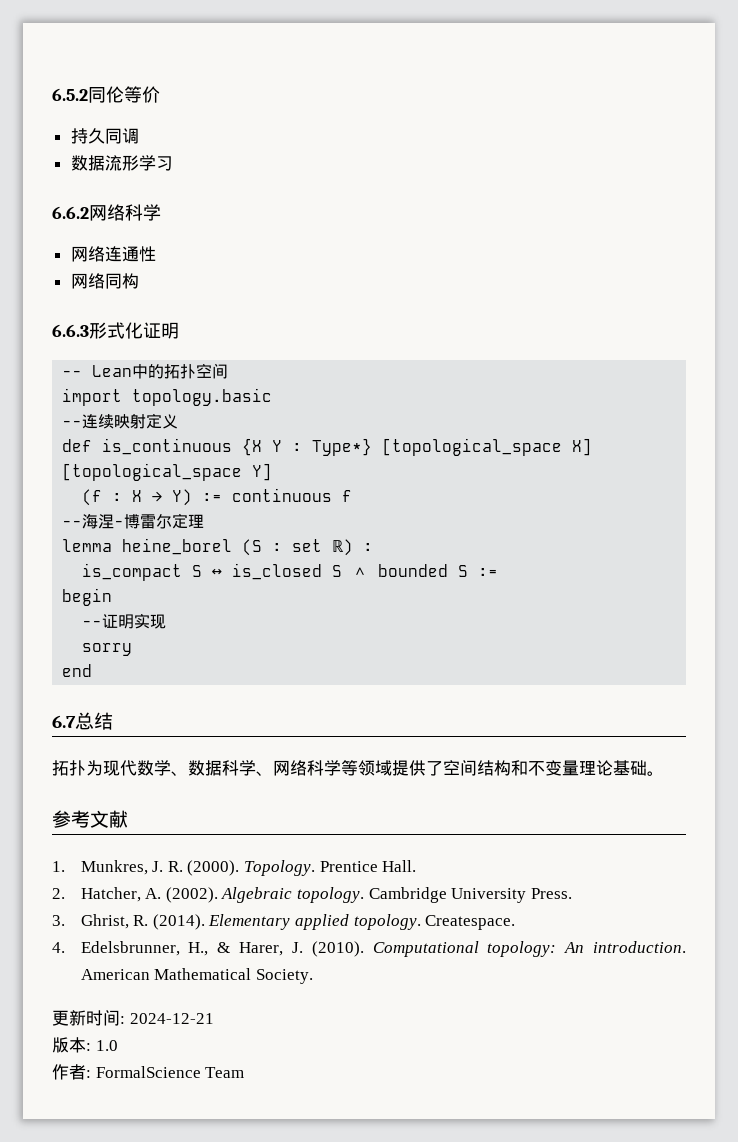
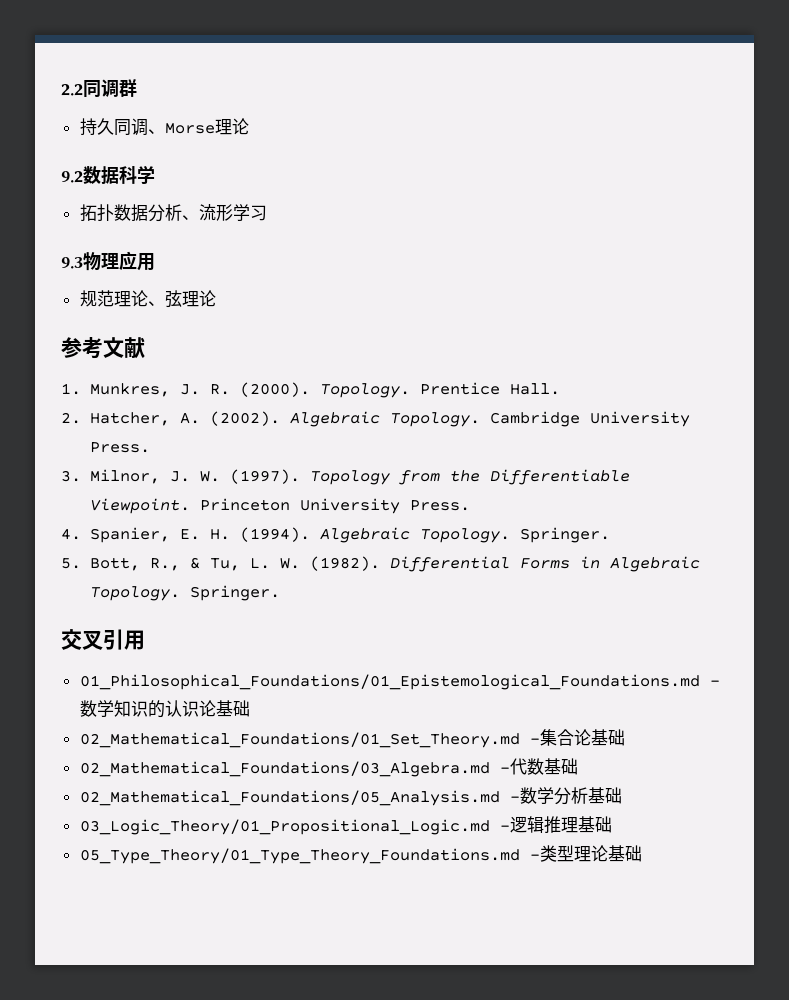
[52,86,160,103] 6.5.2同伦等价 -> [61,79,137,98] 2.2同调群
[70,155,173,171] [52,204,161,221] [70,246,156,262] [70,273,139,289] [52,322,179,339] [62,363,229,379] [62,388,273,406] [62,413,179,429] [62,438,593,456] [62,463,273,481] [82,488,353,506] [62,513,205,529] [62,538,374,556] [82,563,499,581] [62,588,113,606] [82,613,167,629] [82,643,133,656] [62,664,93,677] [52,712,113,730] [52,760,664,776] // 数据流形学习 // 6.6.2网络科学 // 网络连通性 // 网络同构 // 6.6.3形式化证明 // -- Lean中的拓扑空间 // import topology.basic // --连续映射定义 // def is_continuous {X Y : Type*} [topological_space X] [topological_space Y] // (f : X → Y) := continuous f // --海涅-博雷尔定理 // lemma heine_borel (S : set ℝ) : // is_compact S ↔ is_closed S ∧ bounded S := // begin // --证明实现 // sorry // end // 6.7总结 // 拓扑为现代数学、数据科学、网络科学等领域提供了空间结构和不变量理论基础。 -> [147,118,249,135] [61,165,155,184] [79,204,267,222] [61,251,155,271] [79,290,216,308] 、Morse理论 // 9.2数据科学 // 拓扑数据分析、流形学习 // 9.3物理应用 // 规范理论、弦理论
[296,887,364,903] topology. -> [389,412,480,427] Topology.
[80,914,516,930] [52,941,686,957] [80,968,313,984] [52,1010,214,1026] [52,1037,118,1053] [52,1064,245,1080] Ghrist, R. (2014). Elementary applied topology. Createspace. // 4. Edelsbrunner, H., & Harer, J. (2010). Computational topology: An introduction. American Mathematical Society. // 更新时间: 2024-12-21 // 版本: 1.0 // 作者: FormalScience Team -> [89,469,630,485] [89,498,470,514] [61,527,610,543] [61,556,700,572] [89,585,280,601] [61,629,145,650] [79,674,720,690] [79,700,250,718] [79,729,625,748] [79,758,578,777] [79,787,622,806] [79,816,612,835] [79,845,642,864] Milnor, J. W. (1997). Topology from the Differentiable Viewpoint. Princeton University Press. // 4. Spanier, E. H. (1994). Algebraic Topology. Springer. // 5. Bott, R., & Tu, L. W. (1982). Differential Forms in Algebraic Topology. Springer. // 交叉引用 // 01_Philosophical_Foundations/01_Epistemological_Foundations.md -数学知识的认识论基础 // 02_Mathematical_Foundations/01_Set_Theory.md -集合论基础 // 02_Mathematical_Foundations/03_Algebra.md -代数基础 // 02_Mathematical_Foundations/05_Analysis.md -数学分析基础 // 03_Logic_Theory/01_Propositional_Logic.md -逻辑推理基础 // 05_Type_Theory/01_Type_Theory_Foundations.md -类型理论基础

